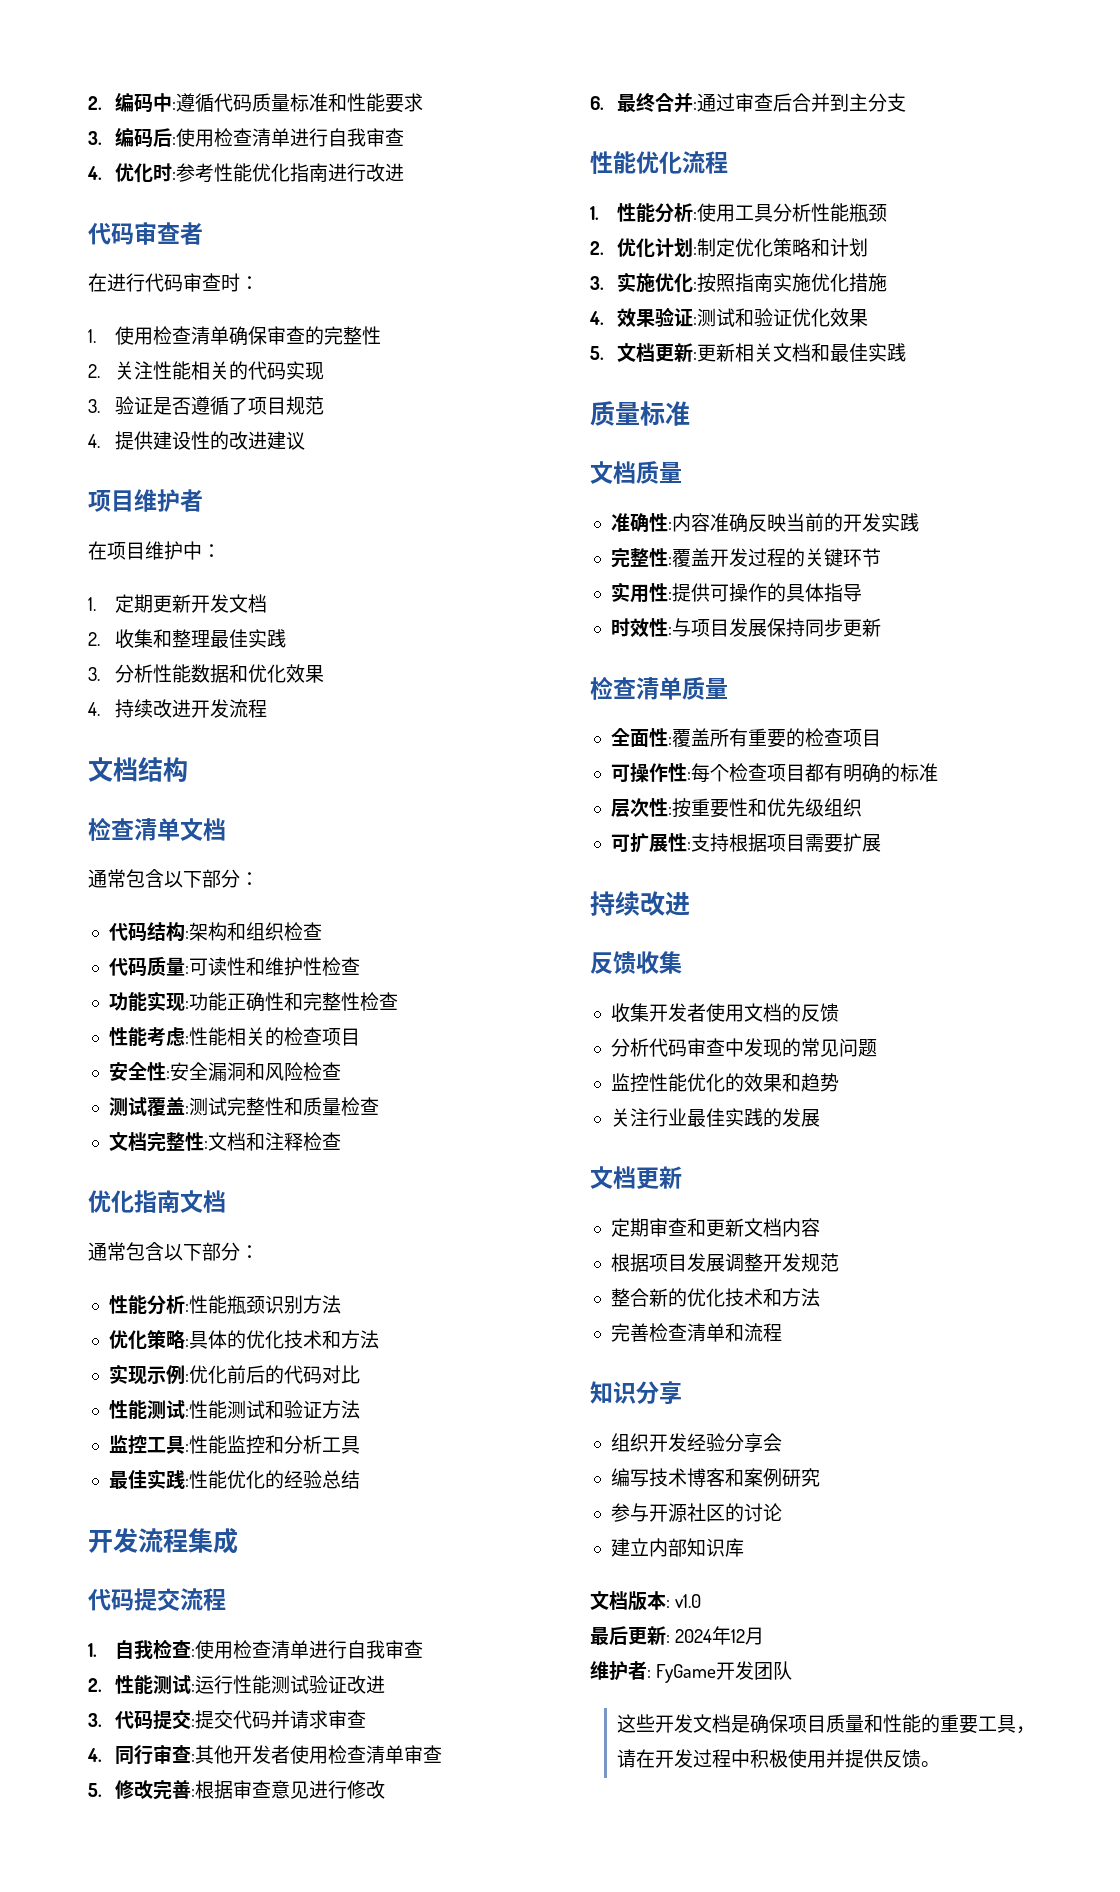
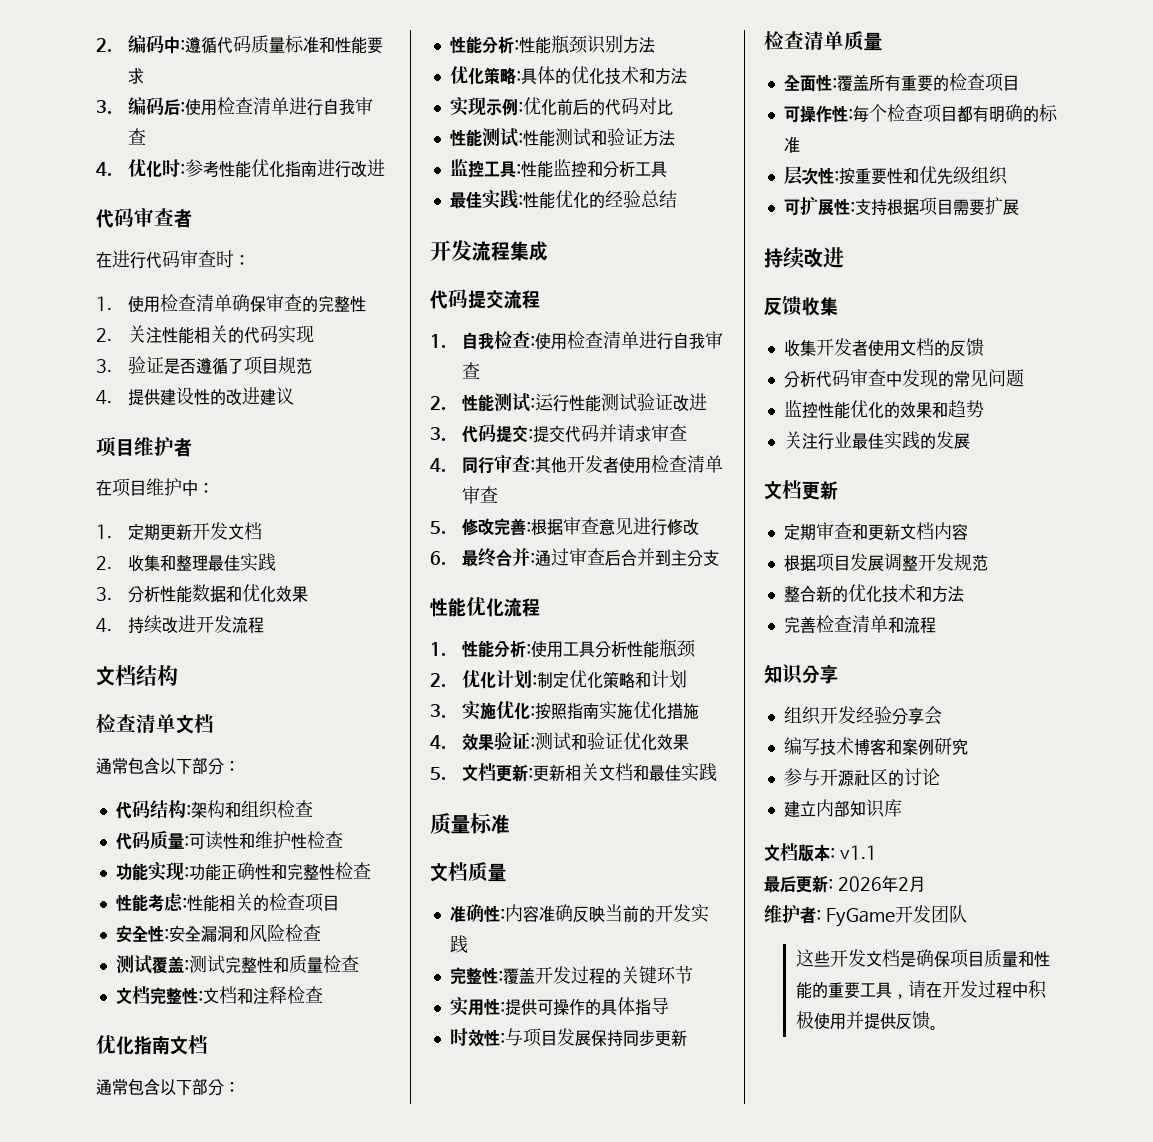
[675,1594,702,1608] v1.0 -> [839,845,877,860] v1.1
[675,1626,746,1645] 2024年12 -> [837,875,909,893] 2026年2

